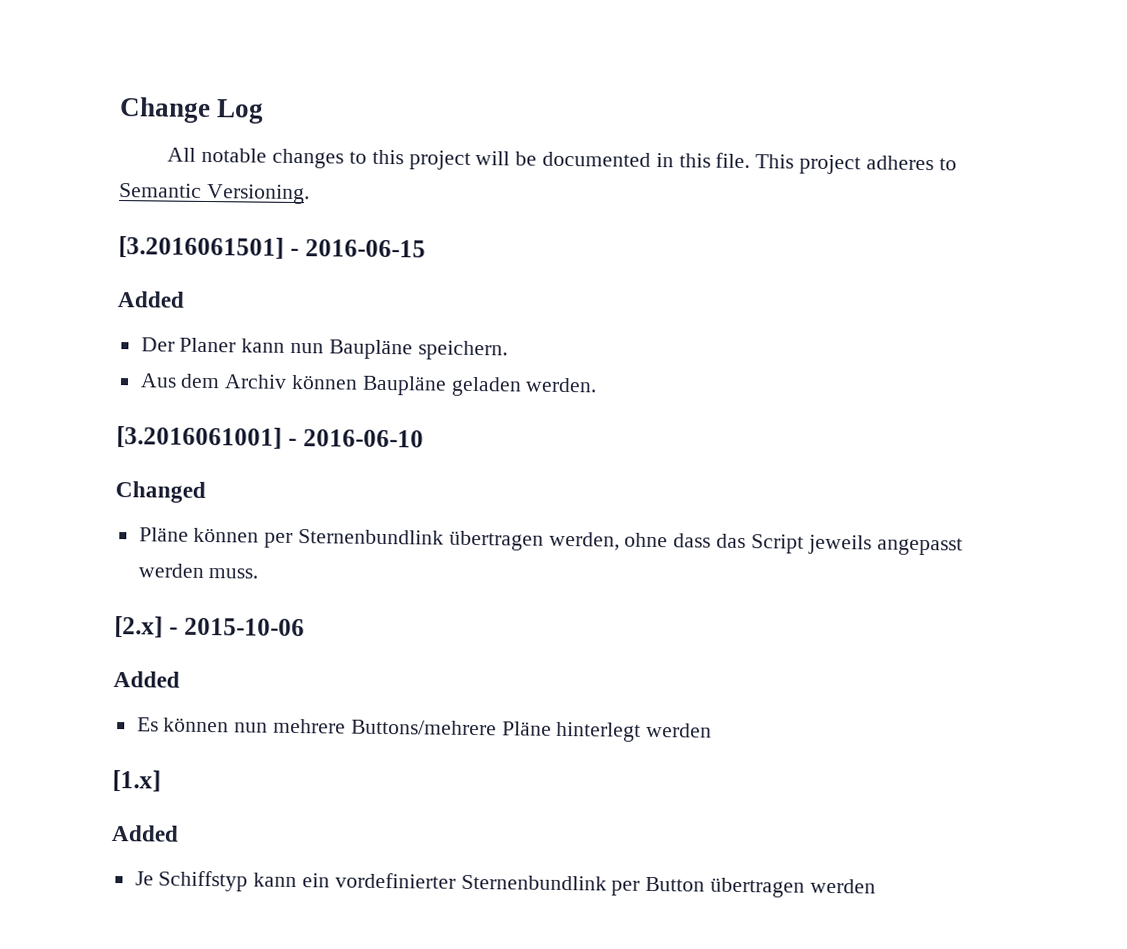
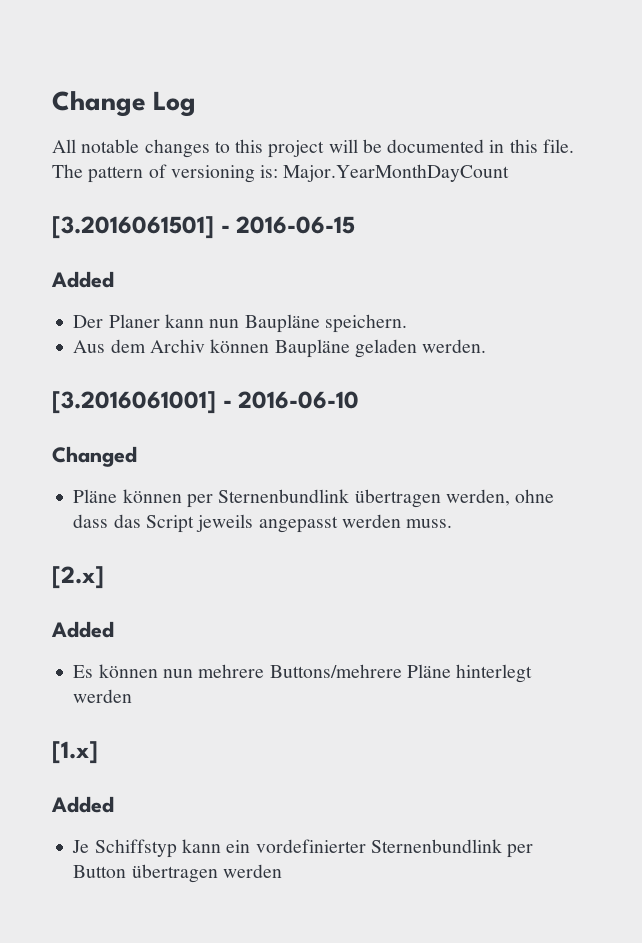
[755,154,957,175] [119,183,310,205] This project adheres to Semantic Versioning. -> [52,164,510,183] The pattern of versioning is: Major.YearMonthDayCount
[168,617,305,637] - 2015-10-06 -> (104, 577) none

